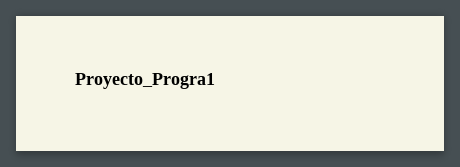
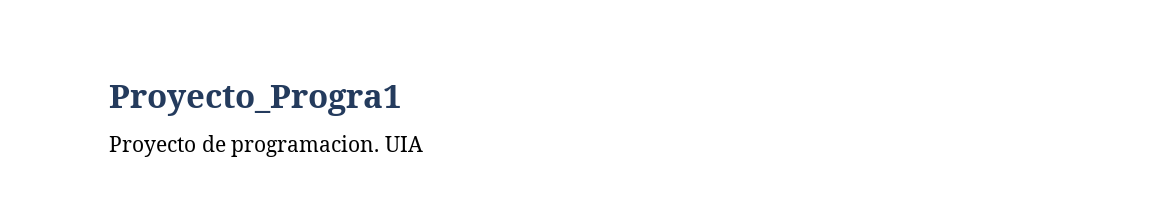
(215, 81) none -> [109,135,424,157] // Proyecto de programacion. UIA

